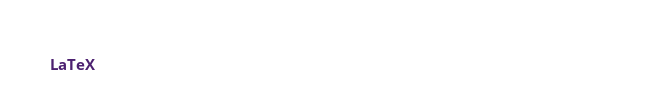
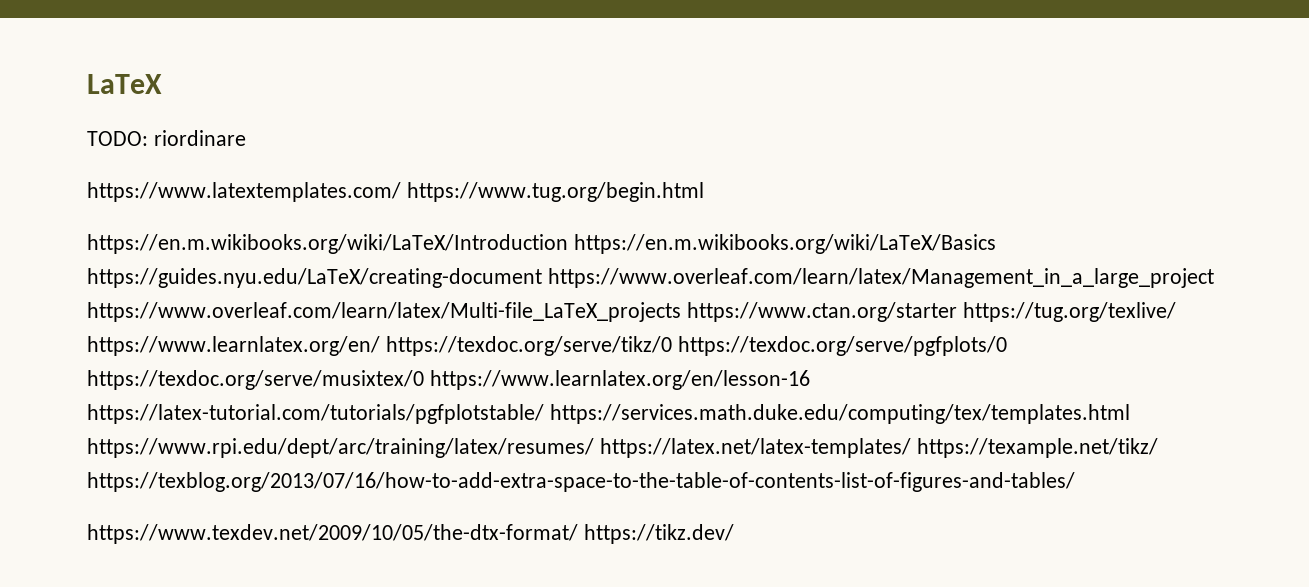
(95, 64) none -> [87,130,246,146] [87,182,704,202] [87,234,996,254] [87,268,1214,288] [87,302,1176,322] [87,336,1007,356] [87,370,810,390] [87,404,1130,424] [87,438,1158,458] [87,472,1075,492] [87,524,734,544] // TODO: riordinare // https://www.latextemplates.com/ https://www.tug.org/begin.html // https://en.m.wikibooks.org/wiki/LaTeX/Introduction https://en.m.wikibooks.org/wiki/LaTeX/Basics https://guides.nyu.edu/LaTeX/creating-document https://www.overleaf.com/learn/latex/Management_in_a_large_project https://www.overleaf.com/learn/latex/Multi-file_LaTeX_projects https://www.ctan.org/starter https://tug.org/texlive/ https://www.learnlatex.org/en/ https://texdoc.org/serve/tikz/0 https://texdoc.org/serve/pgfplots/0 https://texdoc.org/serve/musixtex/0 https://www.learnlatex.org/en/lesson-16 https://latex-tutorial.com/tutorials/pgfplotstable/ https://services.math.duke.edu/computing/tex/templates.html https://www.rpi.edu/dept/arc/training/latex/resumes/ https://latex.net/latex-templates/ https://texample.net/tikz/ https://texblog.org/2013/07/16/how-to-add-extra-space-to-the-table-of-contents-list-of-figures-and-tables/ // https://www.texdev.net/2009/10/05/the-dtx-format/ https://tikz.dev/

